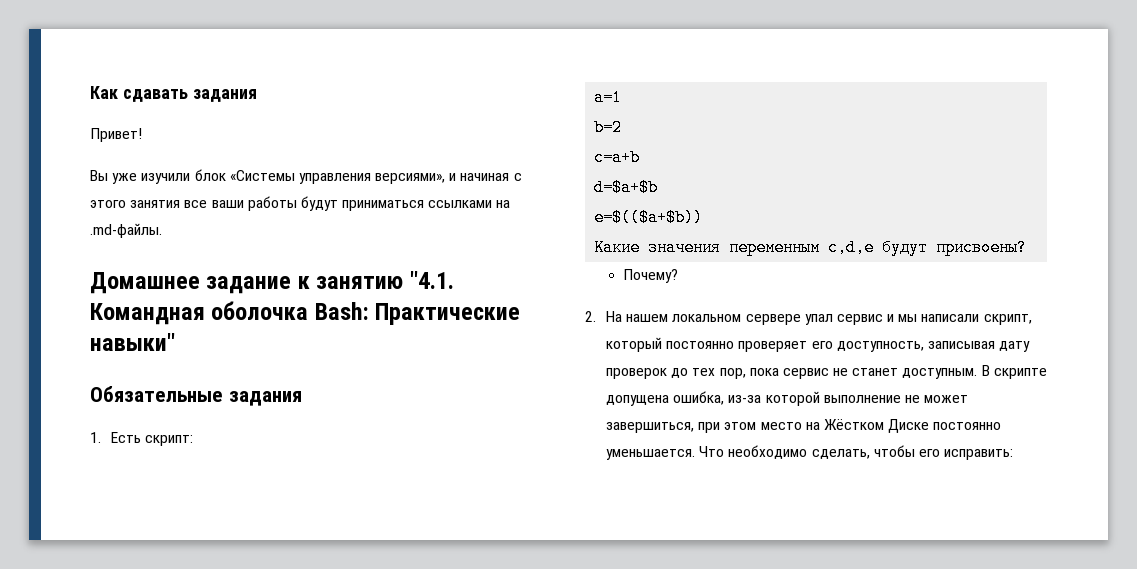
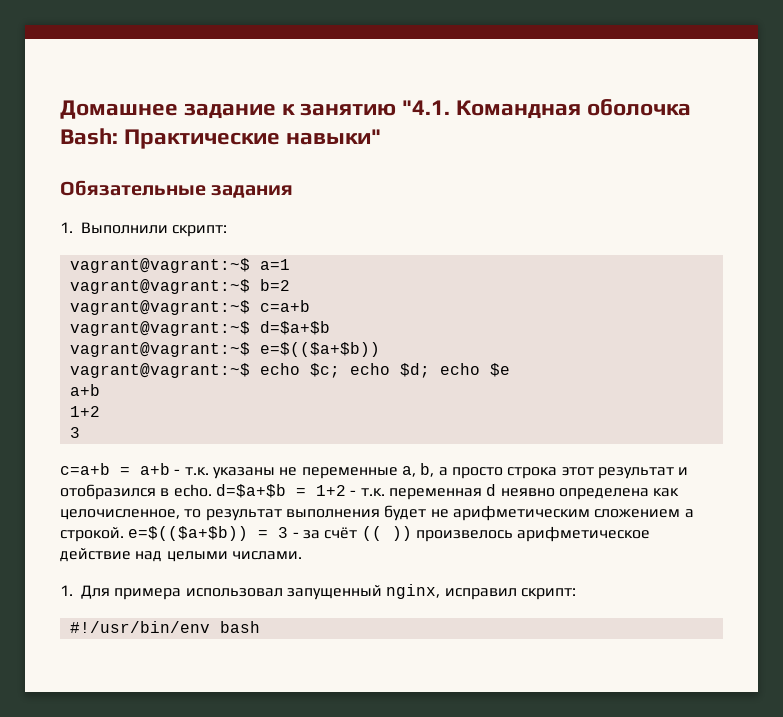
[90,86,257,102] [90,128,142,142] [90,169,522,184] [90,196,511,211] [90,223,162,238] Как сдавать задания // Привет! // Вы уже изучили блок «Системы управления версиями», и начиная с этого занятия все ваши работы будут приниматься ссылками на .md-файлы. // -> (60, 109) none
[110,432,194,446] Есть скрипт: // -> [81,222,228,237] [69,258,250,273] Выполнили скрипт: // vagrant@vagrant:~$
(623, 97) none -> [69,279,250,294] vagrant@vagrant:~$
(623, 127) none -> [69,300,250,315] vagrant@vagrant:~$
(641, 157) none -> [69,321,250,336] vagrant@vagrant:~$
(659, 187) none -> [69,342,250,357] vagrant@vagrant:~$
[594,239,1028,256] [623,269,679,283] [585,311,1032,325] [605,337,1031,352] [605,365,1047,379] [605,391,969,406] [605,419,1002,433] [605,445,1014,460] Какие значения переменным c,d,e будут присвоены? // Почему? // 2. На нашем локальном сервере упал сервис и мы написали скрипт, который постоянно проверяет его доступность, записывая дату проверок до тех пор, пока сервис не станет доступным. В скрипте допущена ошибка, из-за которой выполнение не может завершиться, при этом место на Жёстком Диске постоянно уменьшается. Что необходимо сделать, чтобы его исправить: -> [69,363,510,378] [69,384,100,396] [69,406,100,417] [69,427,80,438] [60,463,689,479] [60,484,680,500] [60,505,694,521] [60,526,651,542] [60,548,302,562] [60,584,576,600] [69,621,260,633] vagrant@vagrant:~$ echo $c; echo $d; echo $e // a+b // 1+2 // 3 // c=a+b = a+b - т.к. указаны не переменные a, b, а просто строка этот результат и отобразился в echo. d=$a+$b = 1+2 - т.к. переменная d неявно определена как целочисленное, то результат выполнения будет не арифметическим сложением а строкой. e=$(($a+$b)) = 3 - за счёт (( )) произвелось арифметическое действие над целыми числами. // 1. Для примера использовал запущенный nginx, исправил скрипт: // #!/usr/bin/env bash

